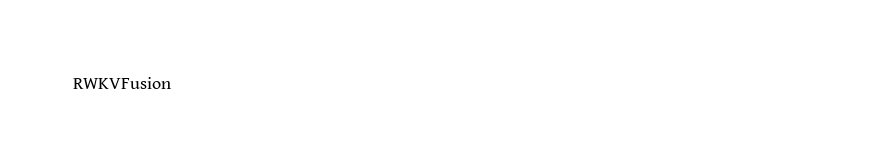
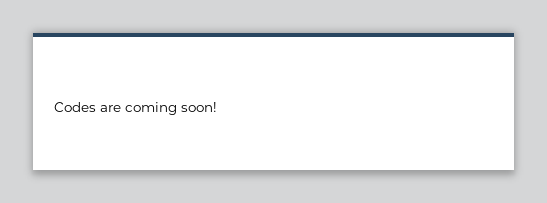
[73,77,171,89] RWKVFusion -> [54,102,217,115] Codes are coming soon!

